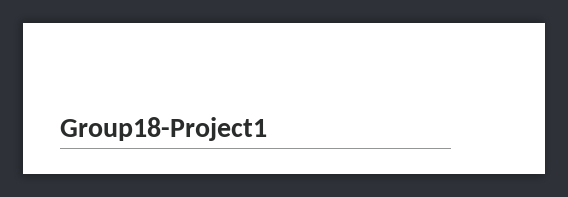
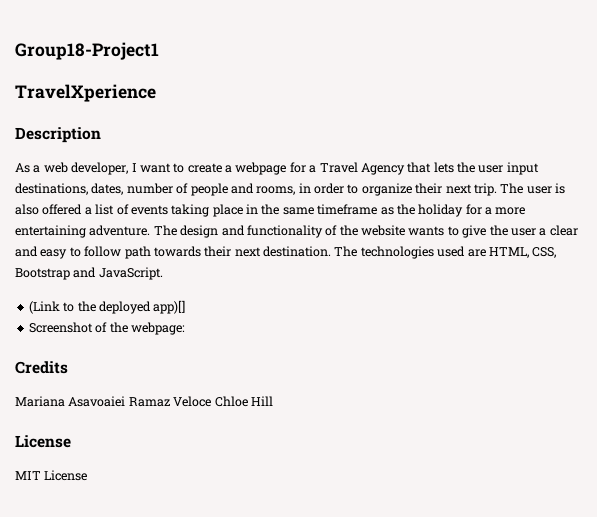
(267, 129) none -> [15,84,156,102] [15,127,101,143] [15,162,539,175] [15,183,565,196] [15,204,526,217] [15,225,578,238] [15,246,557,259] [15,267,163,280] [28,300,186,314] [28,322,185,335] [15,361,68,374] [15,396,273,407] [15,435,71,448] [15,470,88,481] // TravelXperience // Description // As a web developer, I want to create a webpage for a Travel Agency that lets the user input destinations, dates, number of people and rooms, in order to organize their next trip. The user is also offered a list of events taking place in the same timeframe as the holiday for a more entertaining adventure. The design and functionality of the website wants to give the user a clear and easy to follow path towards their next destination. The technologies used are HTML, CSS, Bootstrap and JavaScript. // (Link to the deployed app)[] // Screenshot of the webpage: // Credits // Mariana Asavoaiei Ramaz Veloce Chloe Hill // License // MIT License

